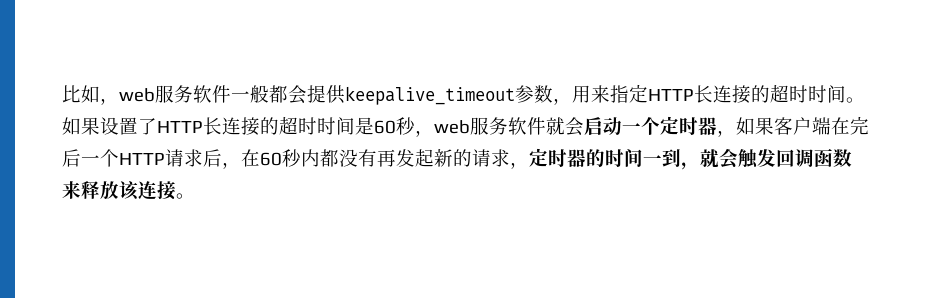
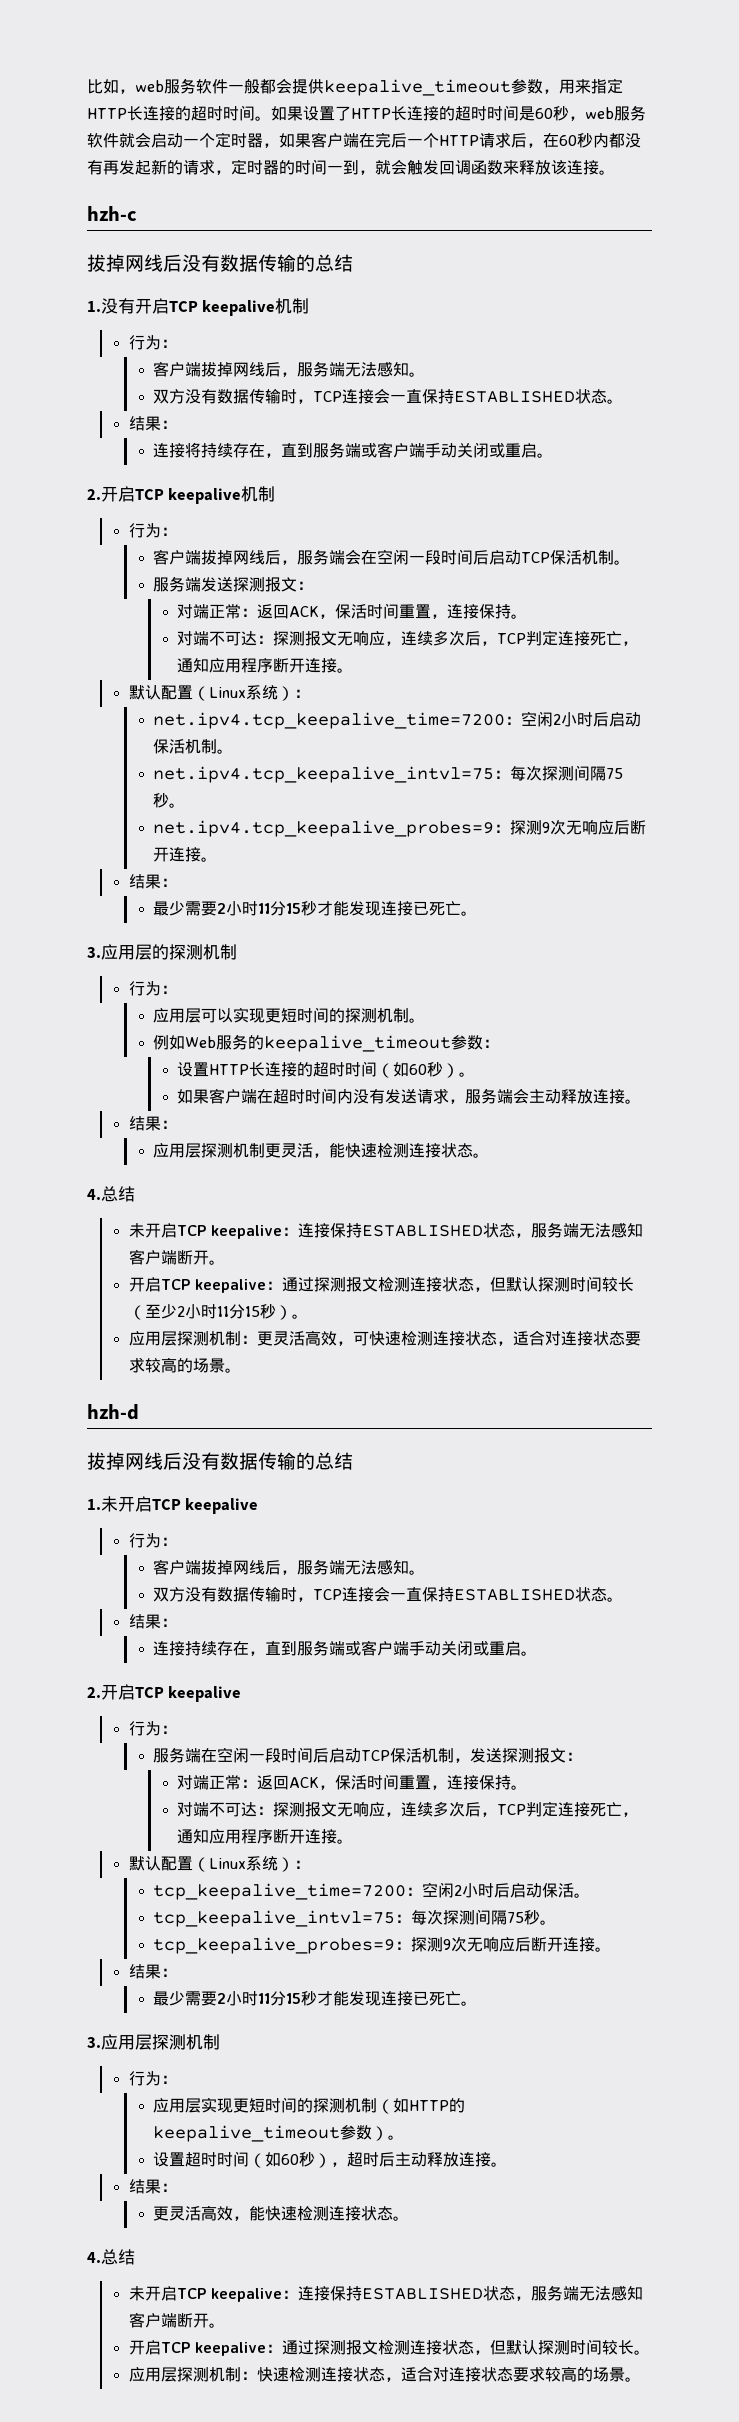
(195, 196) none -> [87,206,137,221] [87,254,353,272] [87,298,310,316] [128,335,177,350] [153,361,426,377] [153,388,624,404] [128,416,177,431] [153,442,554,458] [87,486,276,504] [128,523,177,538] [153,549,631,565] [153,576,314,592] [177,603,528,619] [177,630,639,646] [177,658,354,673] [128,685,310,701] [153,711,642,729] [153,739,234,754] [153,765,624,783] [153,793,186,808] [153,819,647,837] [153,847,218,862] [128,874,177,889] [153,901,478,916] [87,944,237,960] [128,981,177,996] [153,1007,426,1023] [153,1034,500,1052] [177,1061,476,1078] [177,1088,642,1104] [128,1116,177,1131] [153,1143,490,1158] [87,1186,135,1202] [128,1222,643,1239] [128,1249,225,1265] [128,1276,634,1293] [128,1304,308,1320] [128,1330,641,1346] [128,1357,241,1373] [87,1404,139,1420] [87,1452,353,1470] [87,1496,259,1514] [128,1533,177,1548] [153,1559,426,1575] [153,1586,624,1602] [128,1614,177,1629] [153,1640,538,1656] [87,1684,242,1702] [128,1721,177,1736] [153,1747,583,1763] [177,1774,528,1790] [177,1801,639,1817] [177,1829,354,1844] [128,1856,310,1872] [153,1882,591,1900] [153,1909,557,1927] [153,1936,612,1954] [128,1964,177,1979] [153,1991,478,2006] [87,2034,220,2050] [128,2071,177,2086] [153,2097,466,2114] [153,2125,405,2142] [153,2151,508,2168] [128,2179,177,2194] [153,2205,410,2221] [87,2249,135,2265] [128,2285,643,2302] [128,2312,225,2328] [128,2339,650,2356] [128,2366,641,2382] // hzh-c // 拔掉网线后没有数据传输的总结 // 1.没有开启TCP keepalive机制 // 行为： // 客户端拔掉网线后，服务端无法感知。 // 双方没有数据传输时，TCP连接会一直保持ESTABLISHED状态。 // 结果： // 连接将持续存在，直到服务端或客户端手动关闭或重启。 // 2.开启TCP keepalive机制 // 行为： // 客户端拔掉网线后，服务端会在空闲一段时间后启动TCP保活机制。 // 服务端发送探测报文： // 对端正常：返回ACK，保活时间重置，连接保持。 // 对端不可达：探测报文无响应，连续多次后，TCP判定连接死亡，通知应用程序断开连接。 // 默认配置（Linux系统）： // net.ipv4.tcp_keepalive_time=7200：空闲2小时后启动保活机制。 // net.ipv4.tcp_keepalive_intvl=75：每次探测间隔75秒。 // net.ipv4.tcp_keepalive_probes=9：探测9次无响应后断开连接。 // 结果： // 最少需要2小时11分15秒才能发现连接已死亡。 // 3.应用层的探测机制 // 行为： // 应用层可以实现更短时间的探测机制。 // 例如Web服务的keepalive_timeout参数： // 设置HTTP长连接的超时时间（如60秒）。 // 如果客户端在超时时间内没有发送请求，服务端会主动释放连接。 // 结果： // 应用层探测机制更灵活，能快速检测连接状态。 // 4.总结 // 未开启TCP keepalive：连接保持ESTABLISHED状态，服务端无法感知客户端断开。 // 开启TCP keepalive：通过探测报文检测连接状态，但默认探测时间较长（至少2小时11分15秒）。 // 应用层探测机制：更灵活高效，可快速检测连接状态，适合对连接状态要求较高的场景。 // hzh-d // 拔掉网线后没有数据传输的总结 // 1.未开启TCP keepalive // 行为： // 客户端拔掉网线后，服务端无法感知。 // 双方没有数据传输时，TCP连接会一直保持ESTABLISHED状态。 // 结果： // 连接持续存在，直到服务端或客户端手动关闭或重启。 // 2.开启TCP keepalive // 行为： // 服务端在空闲一段时间后启动TCP保活机制，发送探测报文： // 对端正常：返回ACK，保活时间重置，连接保持。 // 对端不可达：探测报文无响应，连续多次后，TCP判定连接死亡，通知应用程序断开连接。 // 默认配置（Linux系统）： // tcp_keepalive_time=7200：空闲2小时后启动保活。 // tcp_keepalive_intvl=75：每次探测间隔75秒。 // tcp_keepalive_probes=9：探测9次无响应后断开连接。 // 结果： // 最少需要2小时11分15秒才能发现连接已死亡。 // 3.应用层探测机制 // 行为： // 应用层实现更短时间的探测机制（如HTTP的keepalive_timeout参数）。 // 设置超时时间（如60秒），超时后主动释放连接。 // 结果： // 更灵活高效，能快速检测连接状态。 // 4.总结 // 未开启TCP keepalive：连接保持ESTABLISHED状态，服务端无法感知客户端断开。 // 开启TCP keepalive：通过探测报文检测连接状态，但默认探测时间较长。 // 应用层探测机制：快速检测连接状态，适合对连接状态要求较高的场景。

